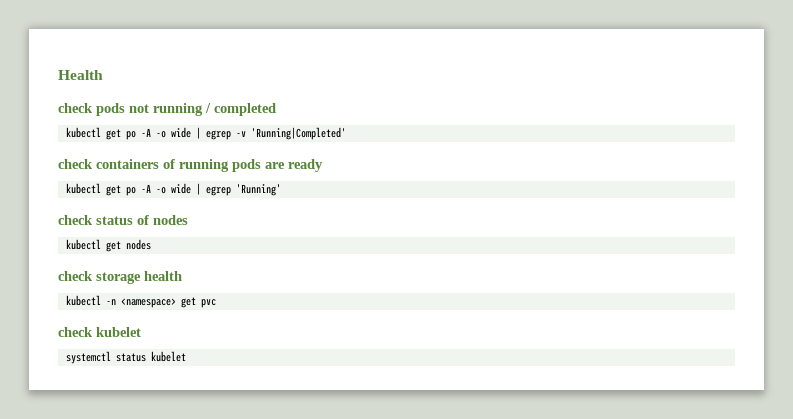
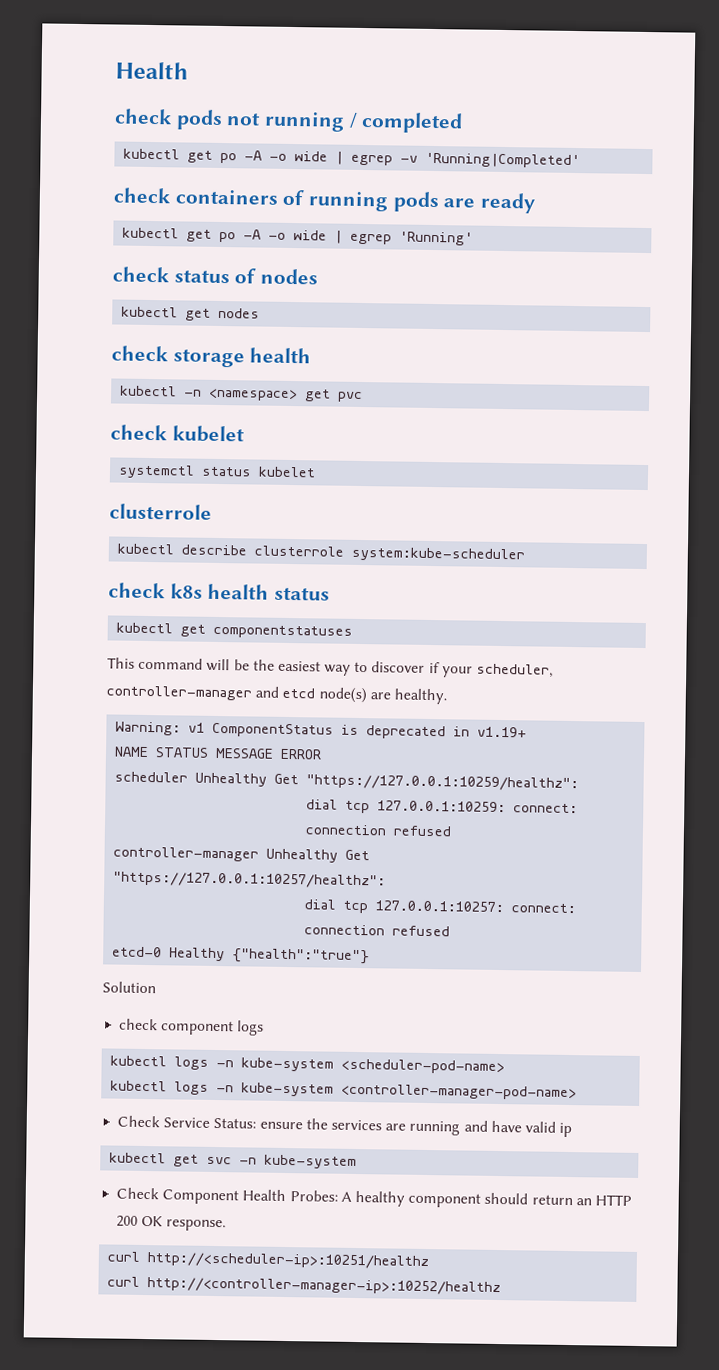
(186, 356) none -> [109,503,212,520] [117,543,526,563] [108,582,331,601] [116,622,354,639] [107,657,554,678] [106,685,447,705] [115,721,528,740] [114,746,323,760] [114,771,580,792] [306,799,579,814] [305,824,453,837] [113,846,371,863] [113,871,387,889] [304,899,577,914] [304,924,451,937] [112,946,371,965] [102,981,156,994] [119,1018,265,1036] [110,1055,506,1075] [110,1080,578,1101] [117,1115,573,1138] [109,1152,358,1170] [116,1187,632,1208] [116,1215,227,1232] [107,1251,430,1270] [107,1276,502,1296] // clusterrole // kubectl describe clusterrole system:kube-scheduler // check k8s health status // kubectl get componentstatuses // This command will be the easiest way to discover if your scheduler, controller-manager and etcd node(s) are healthy. // Warning: v1 ComponentStatus is deprecated in v1.19+ // NAME STATUS MESSAGE ERROR // scheduler Unhealthy Get "https://127.0.0.1:10259/healthz": // dial tcp 127.0.0.1:10259: connect: connection refused // controller-manager Unhealthy Get "https://127.0.0.1:10257/healthz": // dial tcp 127.0.0.1:10257: connect: connection refused // etcd-0 Healthy {"health":"true"} // Solution // check component logs // kubectl logs -n kube-system <scheduler-pod-name> // kubectl logs -n kube-system <controller-manager-pod-name> // Check Service Status: ensure the services are running and have valid ip // kubectl get svc -n kube-system // Check Component Health Probes: A healthy component should return an HTTP 200 OK response. // curl http://<scheduler-ip>:10251/healthz // curl http://<controller-manager-ip>:10252/healthz

